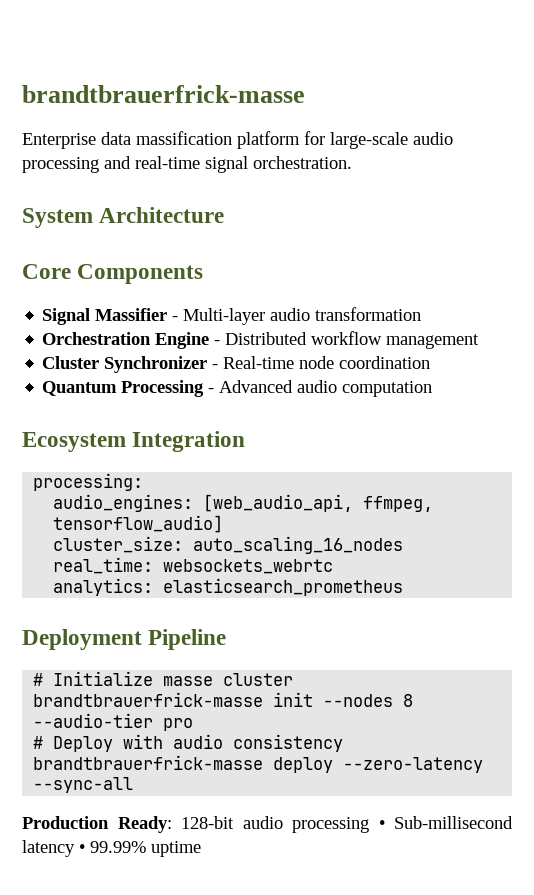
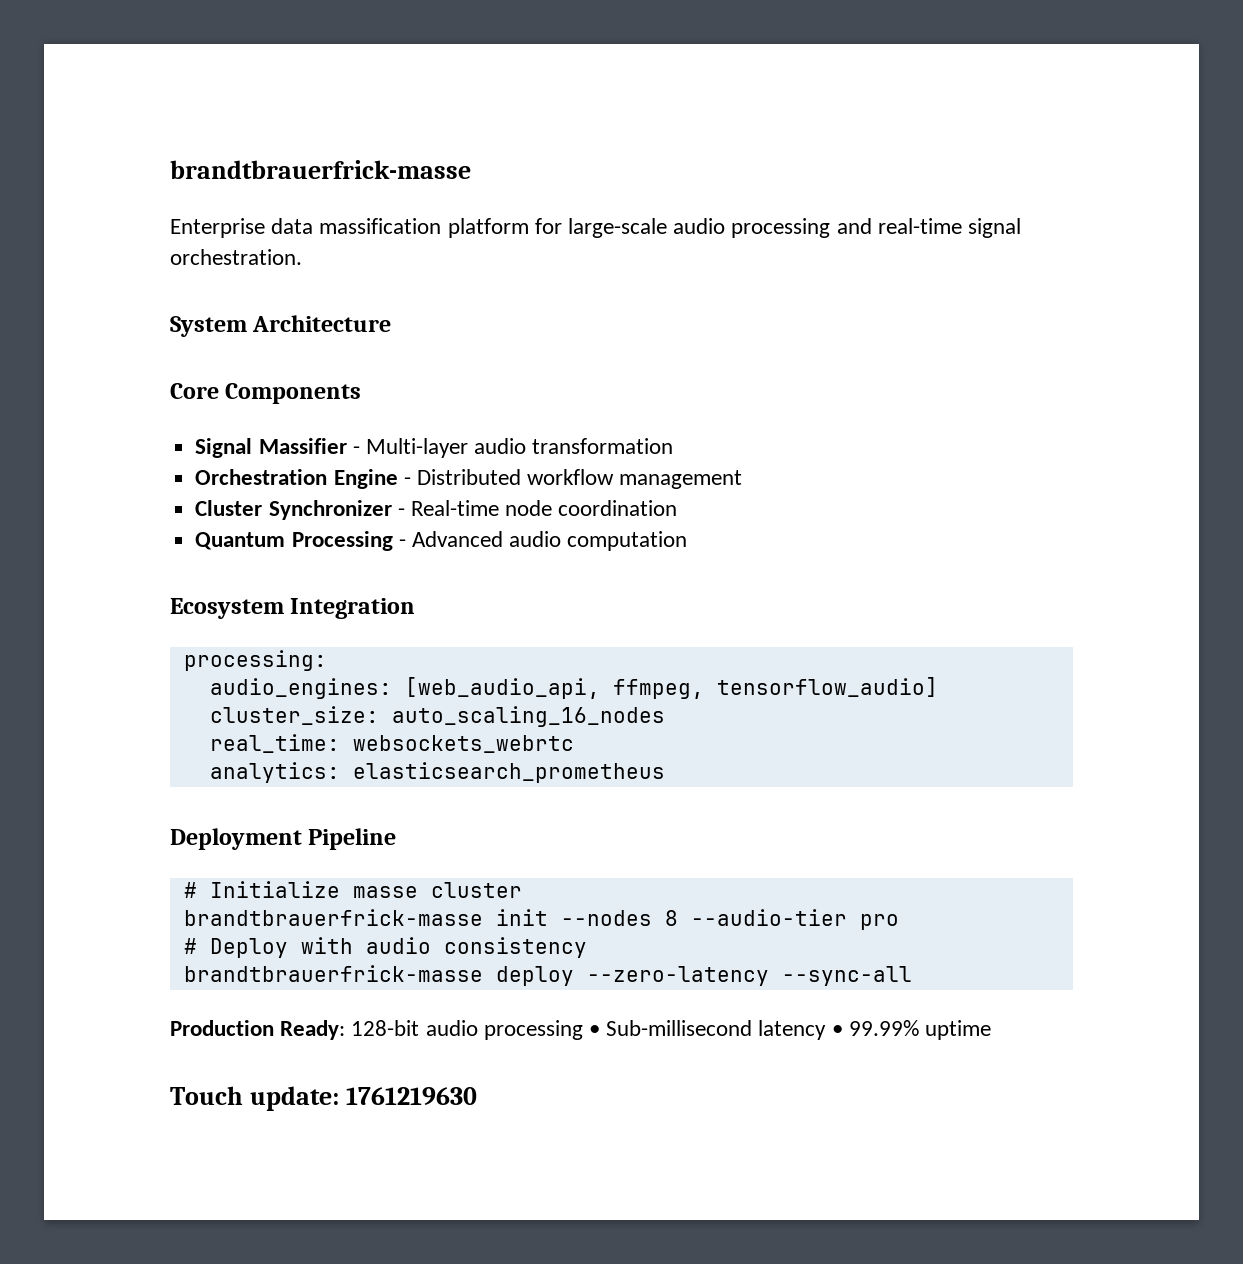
(201, 849) none -> [170,1086,477,1111] // Touch update: 1761219630

